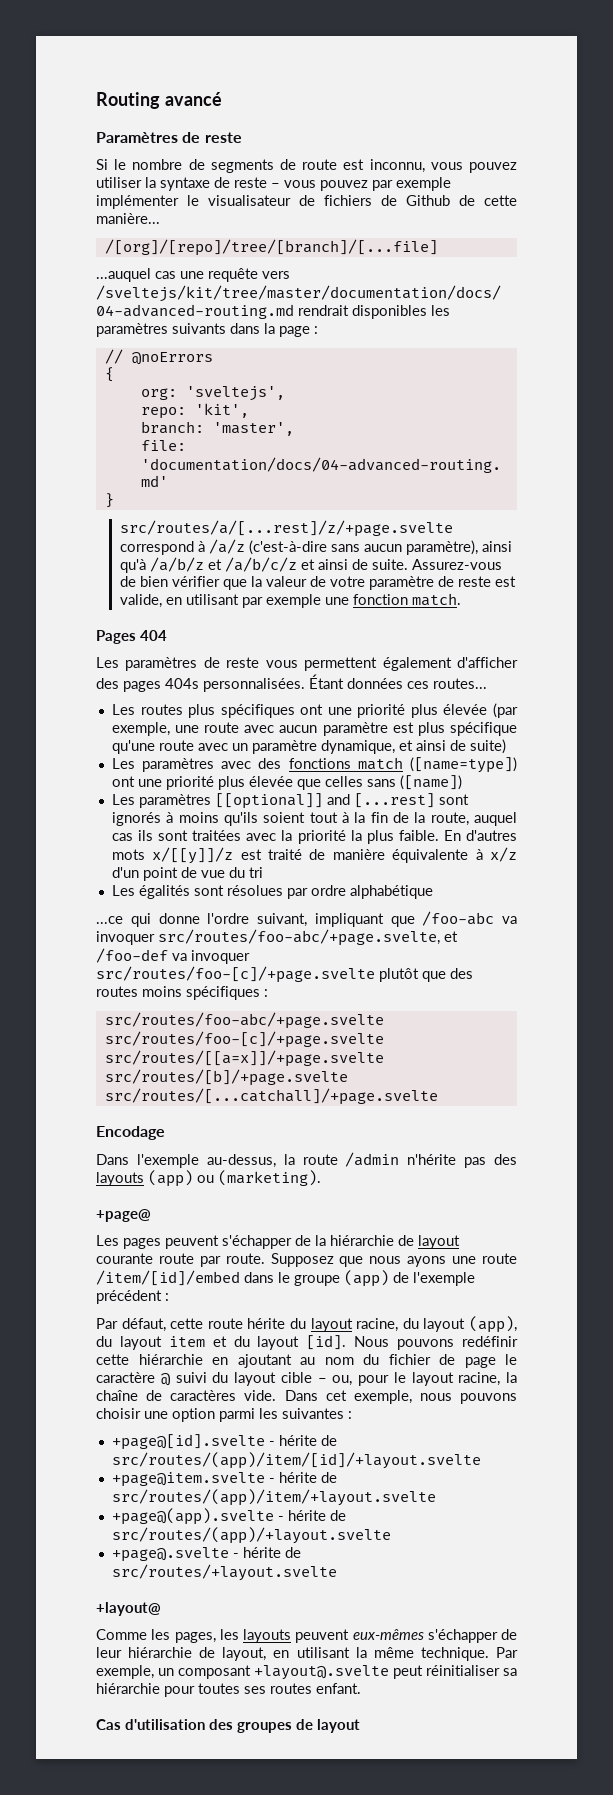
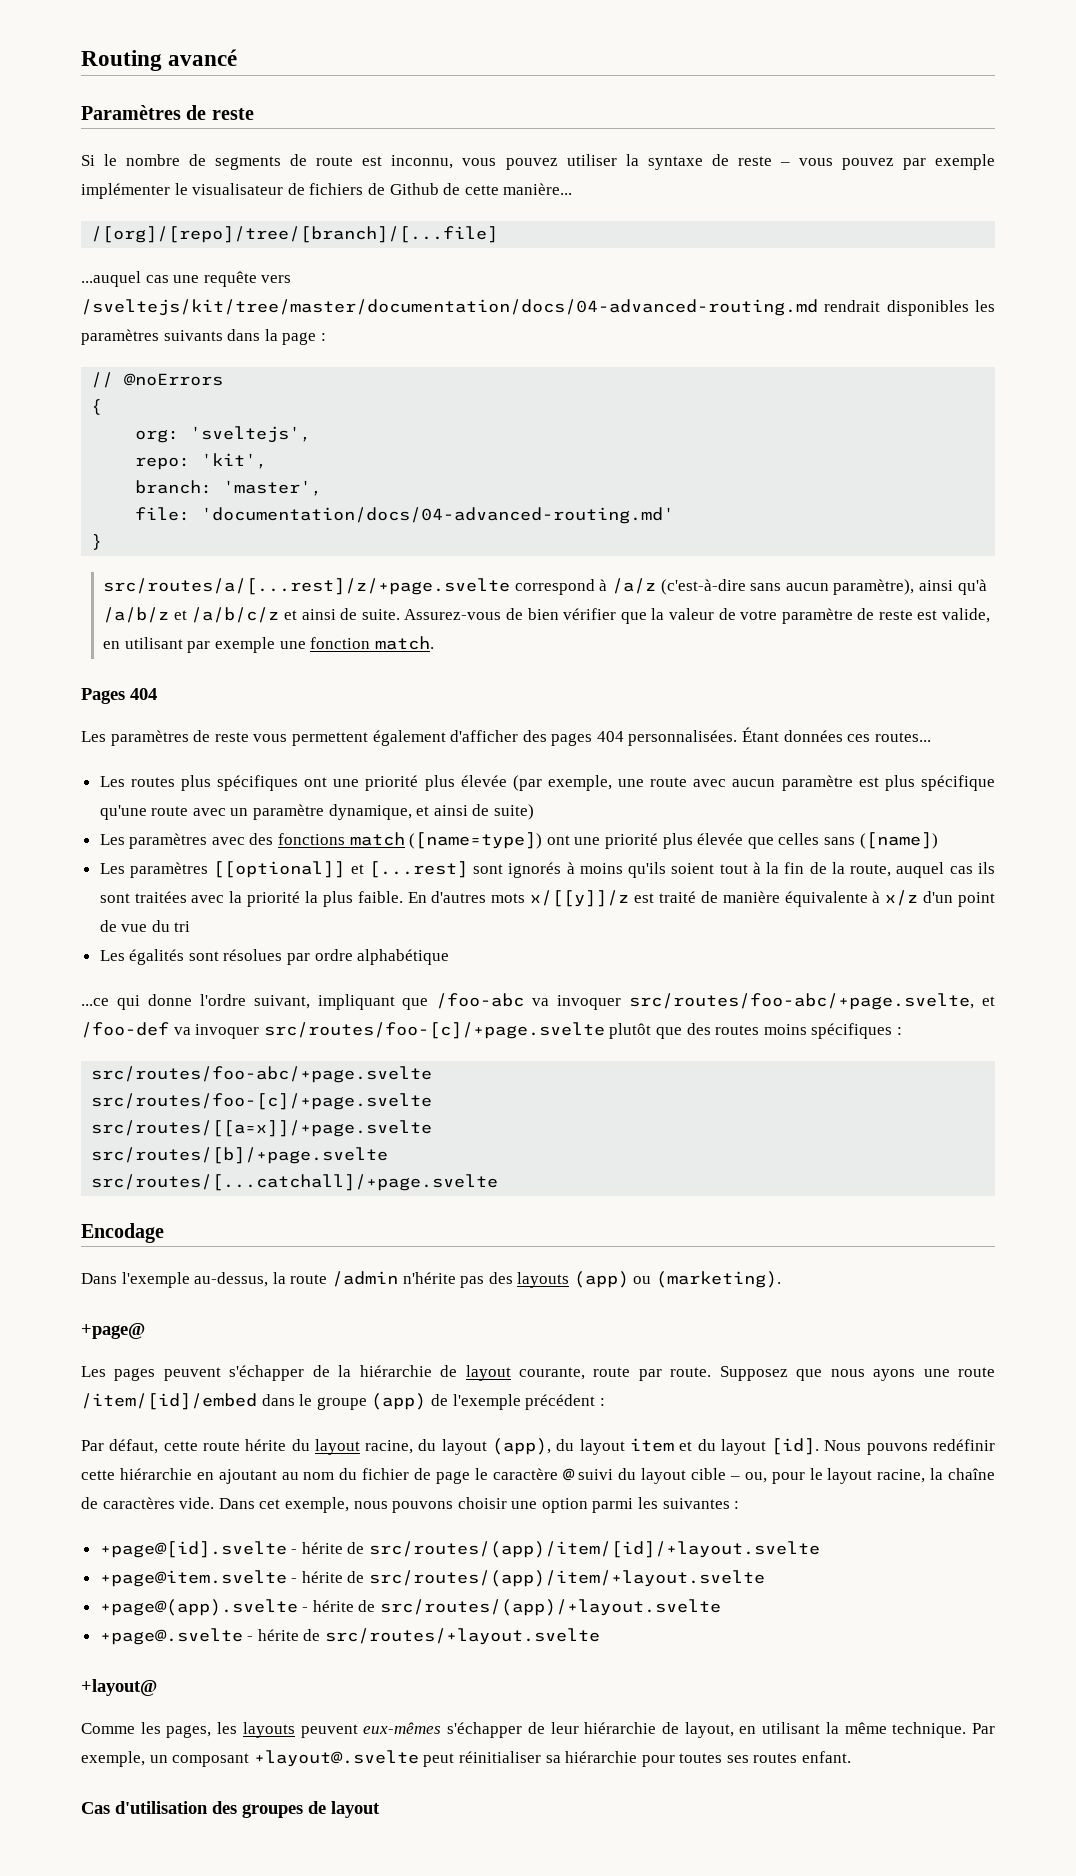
[165,678,199,689] 404s -> [596,731,624,742] 404
[326,794,350,805] and -> [350,864,364,874] et
[96,1253,153,1264] courante -> [519,1367,585,1380] courante,

